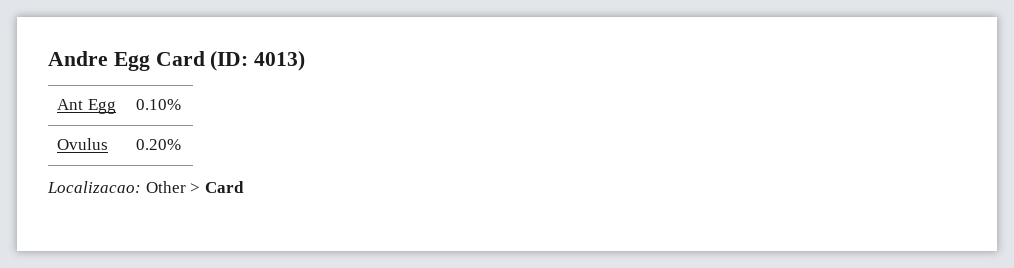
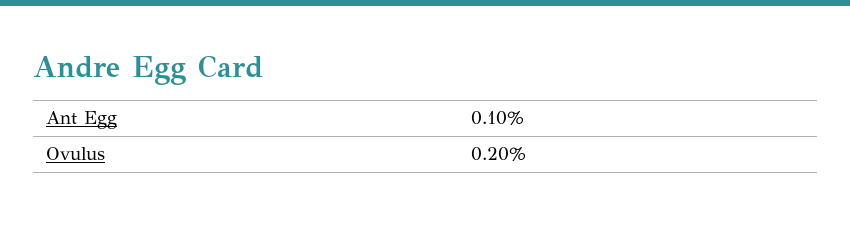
[210,51,306,71] (ID: 4013) -> (263, 66) none
[47,181,244,193] // Localizacao: Other > Card -> (527, 154) none

